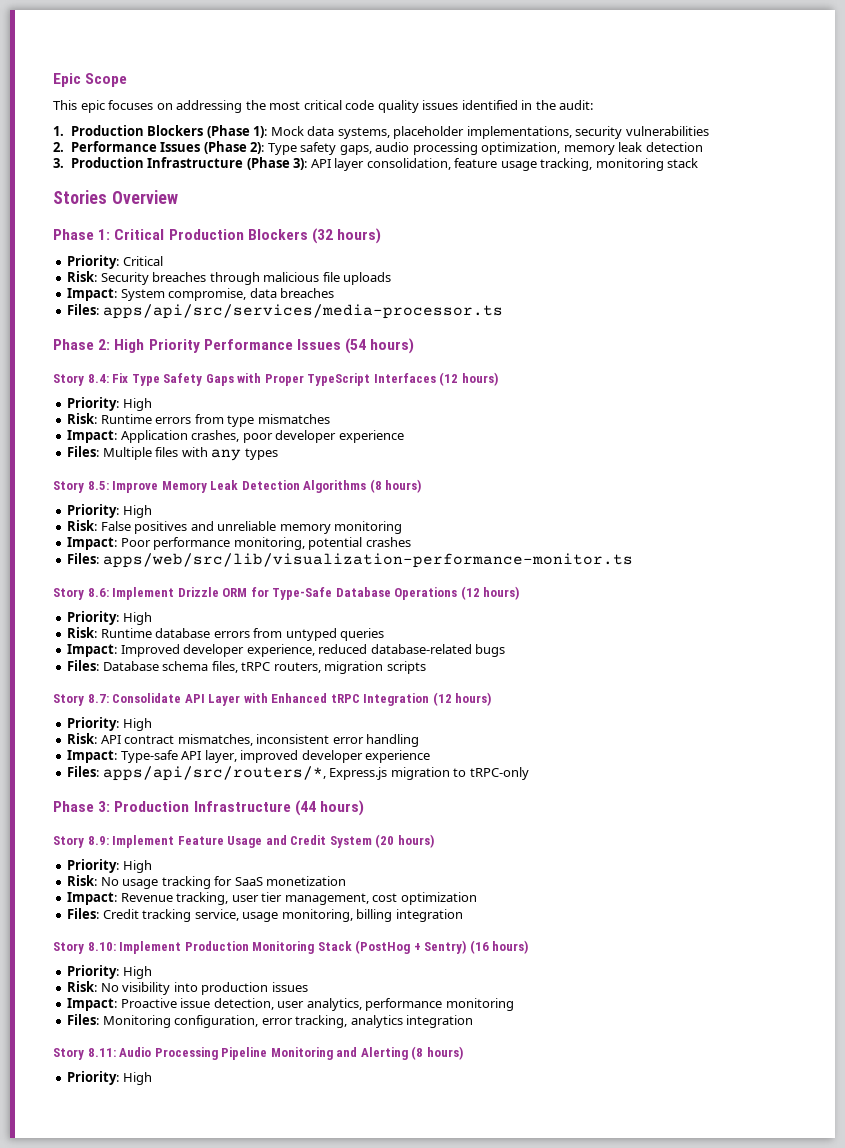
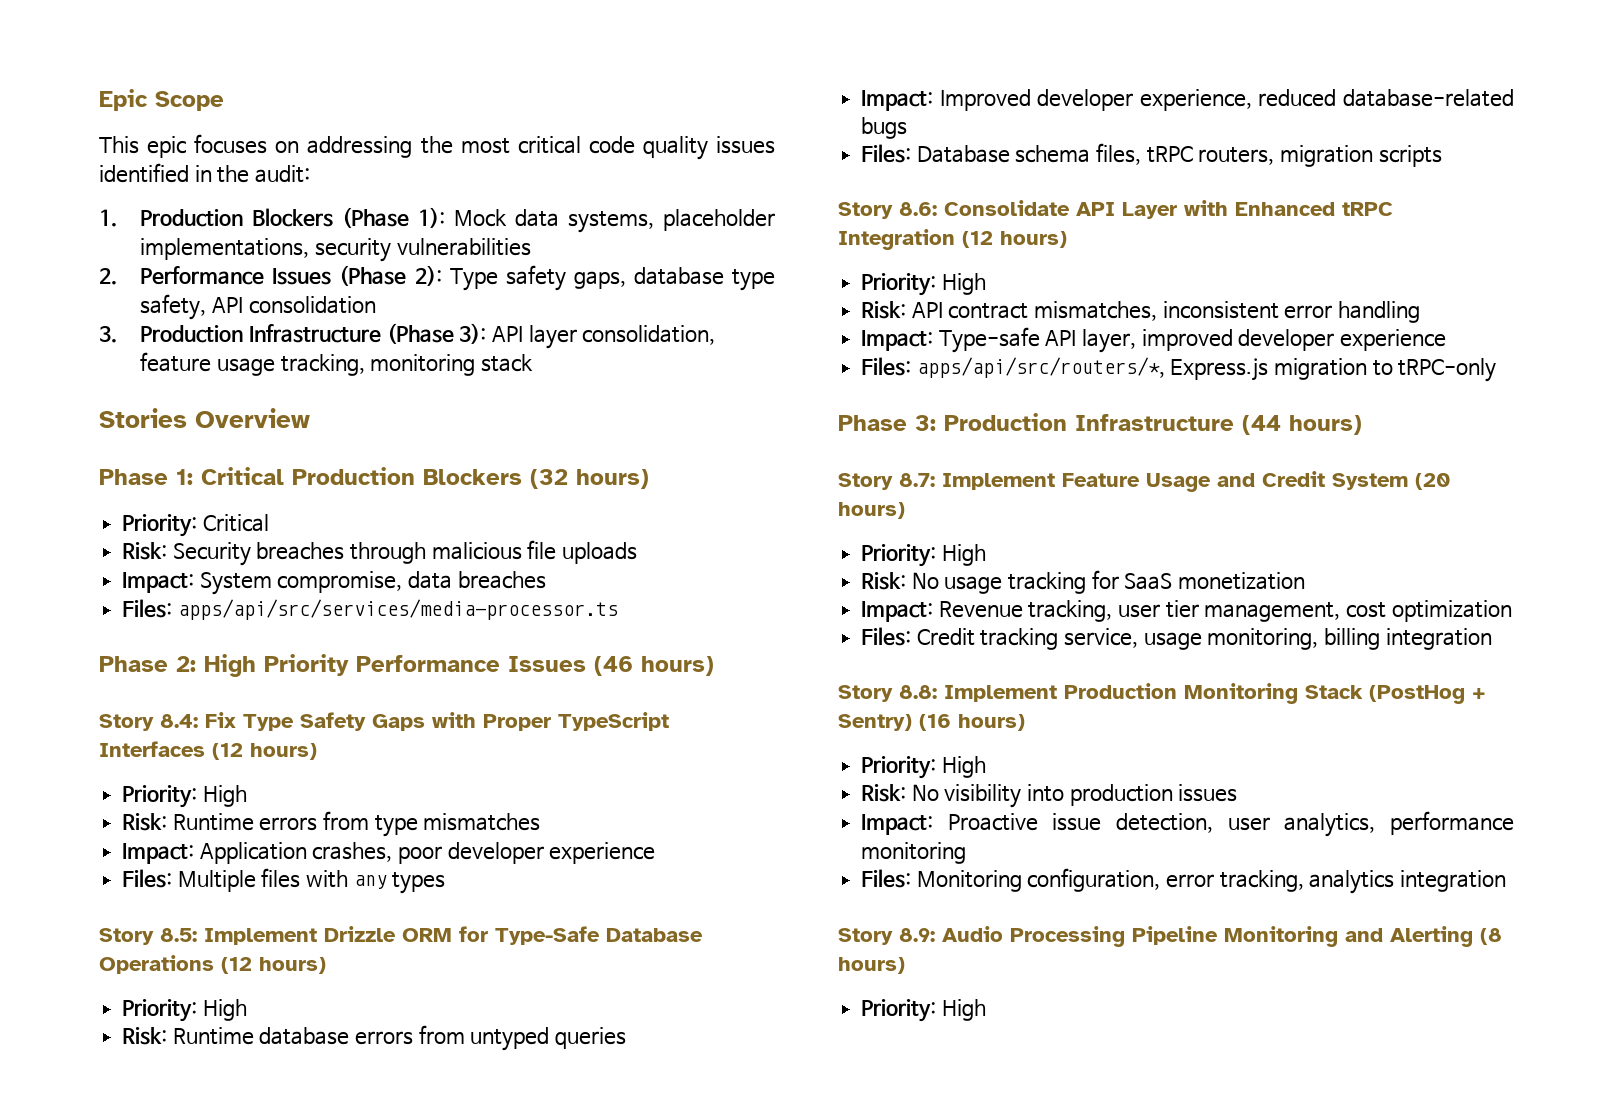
[375,142,703,155] audio processing optimization, memory leak detection -> [633,267,775,291] [140,294,376,320] database type safety, API consolidation
[345,338,367,354] (54 -> [594,656,633,676] (46
[112,479,422,493] [67,504,152,518] [67,520,403,534] [67,537,411,550] [67,553,633,568] [53,588,109,600] Improve Memory Leak Detection Algorithms (8 hours) // Priority: High // Risk: False positives and unreliable memory monitoring // Impact: Poor performance monitoring, potential crashes // Files: apps/web/src/lib/visualization-performance-monitor.ts // Story 8.6: -> (197, 935) none
[87,694,109,703] 8.7: -> [899,202,937,216] 8.6:
[87,836,109,845] 8.9: -> [899,473,935,487] 8.7:
[87,942,116,951] 8.10: -> [899,685,937,699] 8.8:
[87,1048,116,1057] 8.11: -> [899,928,935,942] 8.9:

